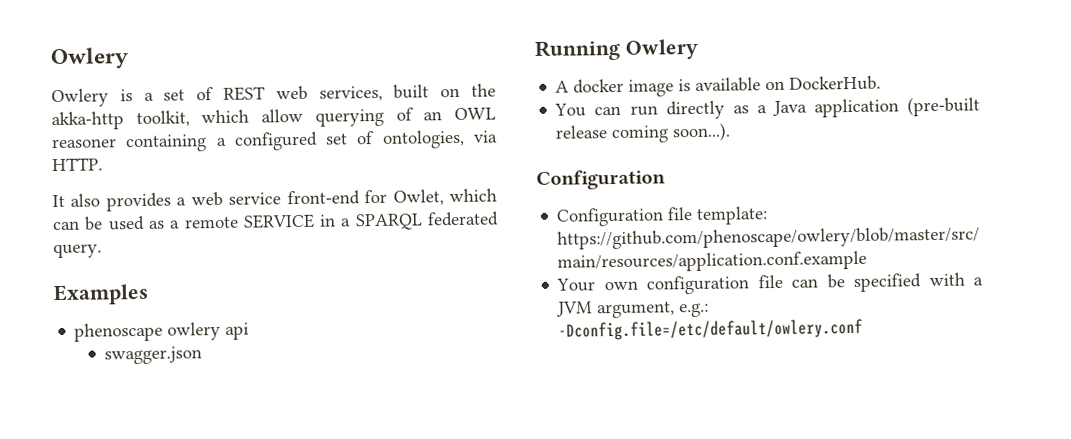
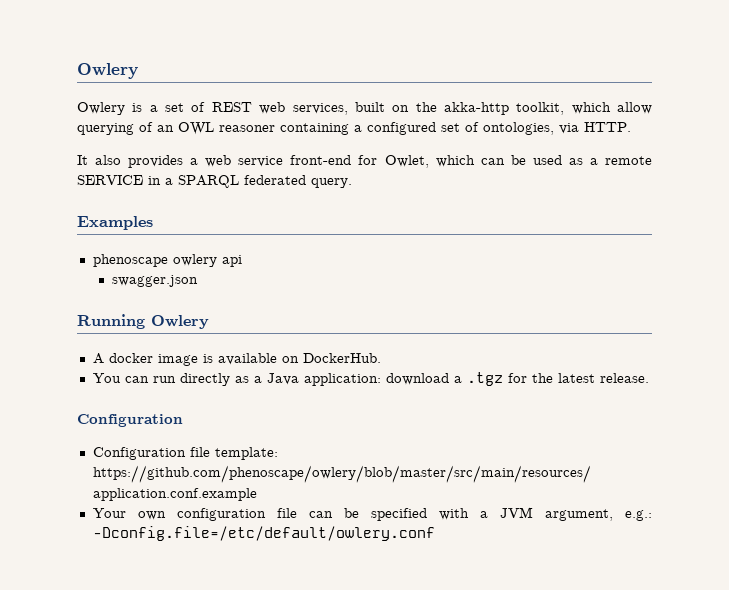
[813,96,980,118] [555,122,732,144] application (pre-built release coming soon...). -> [303,372,649,386] application: download a .tgz for the latest release.

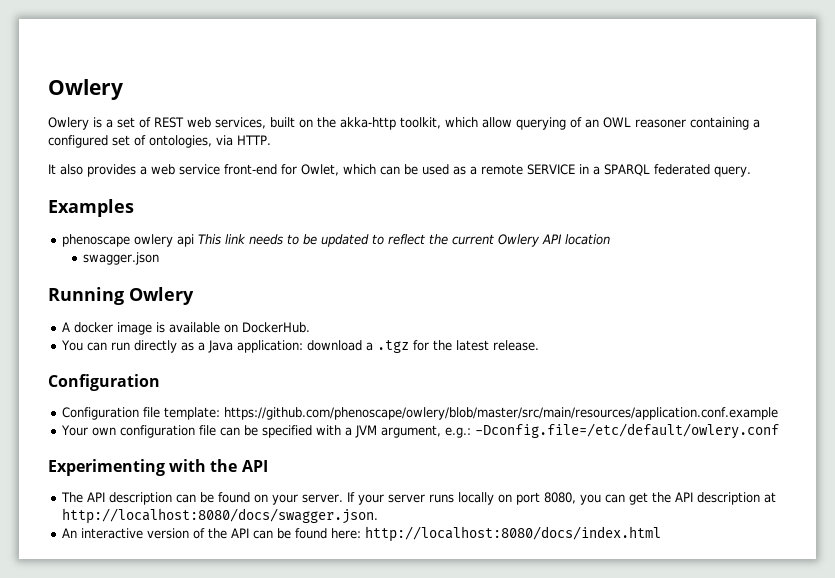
(242, 261) none -> [198,234,611,247] This link needs to be updated to reflect the current Owlery API location
(435, 533) none -> [48,459,268,476] [61,492,777,505] [62,508,379,524] [62,526,662,542] // Experimenting with the API // The API description can be found on your server. If your server runs locally on port 8080, you can get the API description at http://localhost:8080/docs/swagger.json. // An interactive version of the API can be found here: http://localhost:8080/docs/index.html

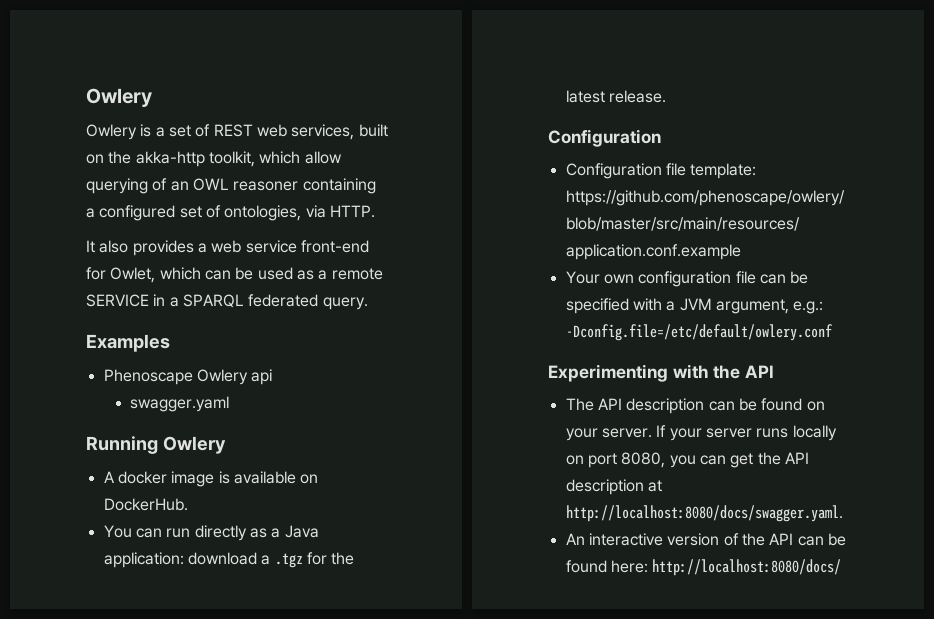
[62,234,174,247] phenoscape owlery -> [103,369,248,385] Phenoscape Owlery
[198,234,611,247] [83,252,160,265] This link needs to be updated to reflect the current Owlery API location // swagger.json -> [130,396,230,412] // swagger.yaml
[62,508,379,524] http://localhost:8080/docs/swagger.json. -> [565,505,843,522] http://localhost:8080/docs/swagger.yaml.
[365,526,662,542] http://localhost:8080/docs/index.html -> [652,559,842,576] http://localhost:8080/docs/

